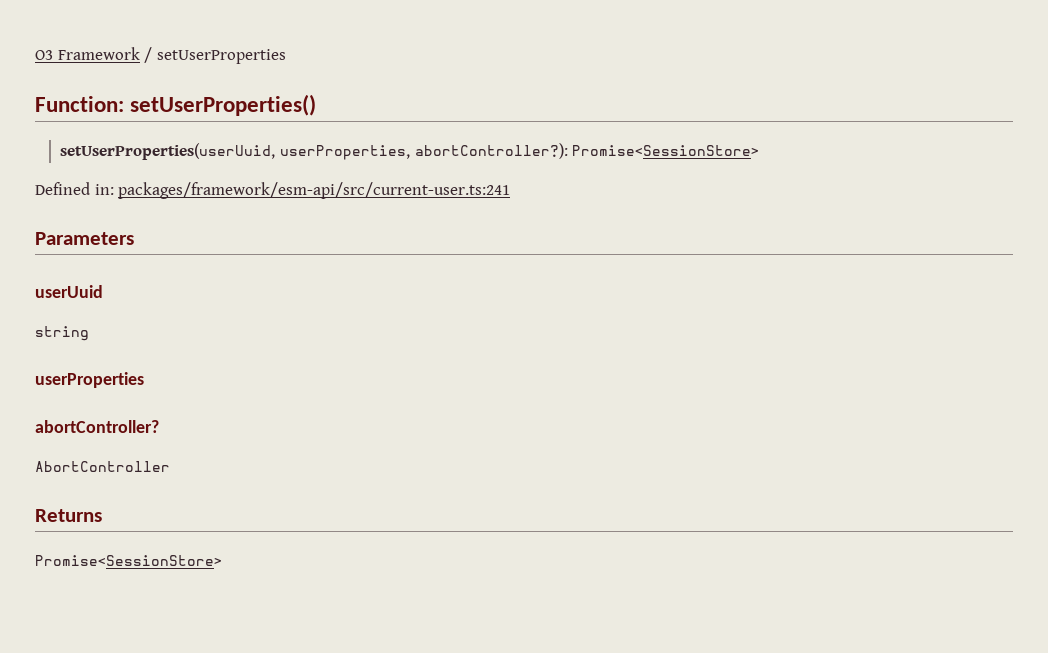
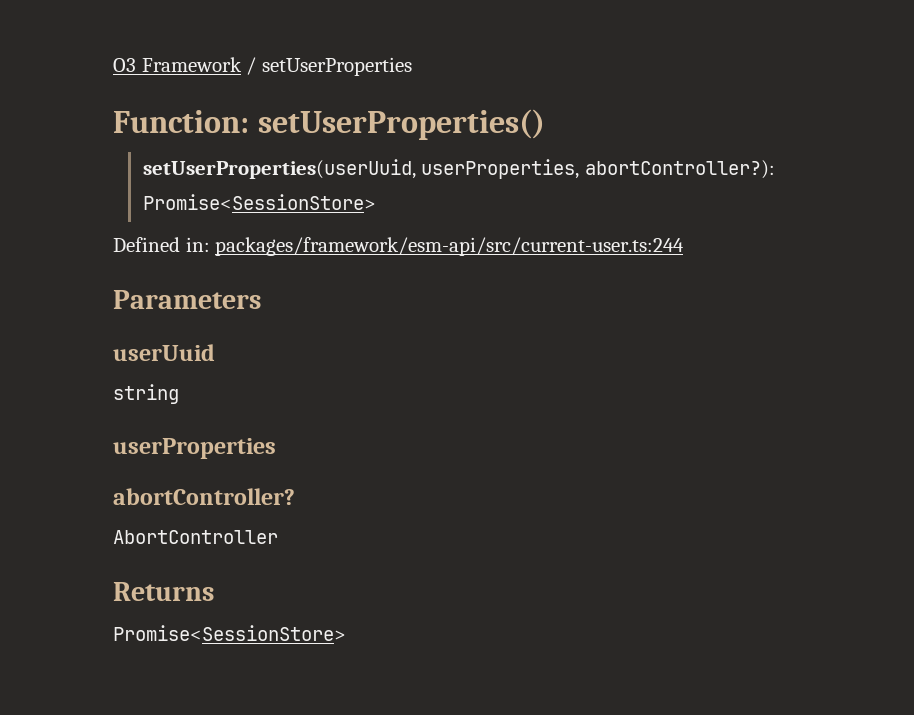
[118,182,511,199] packages/framework/esm-api/src/current-user.ts:241 -> [215,237,685,256] packages/framework/esm-api/src/current-user.ts:244

